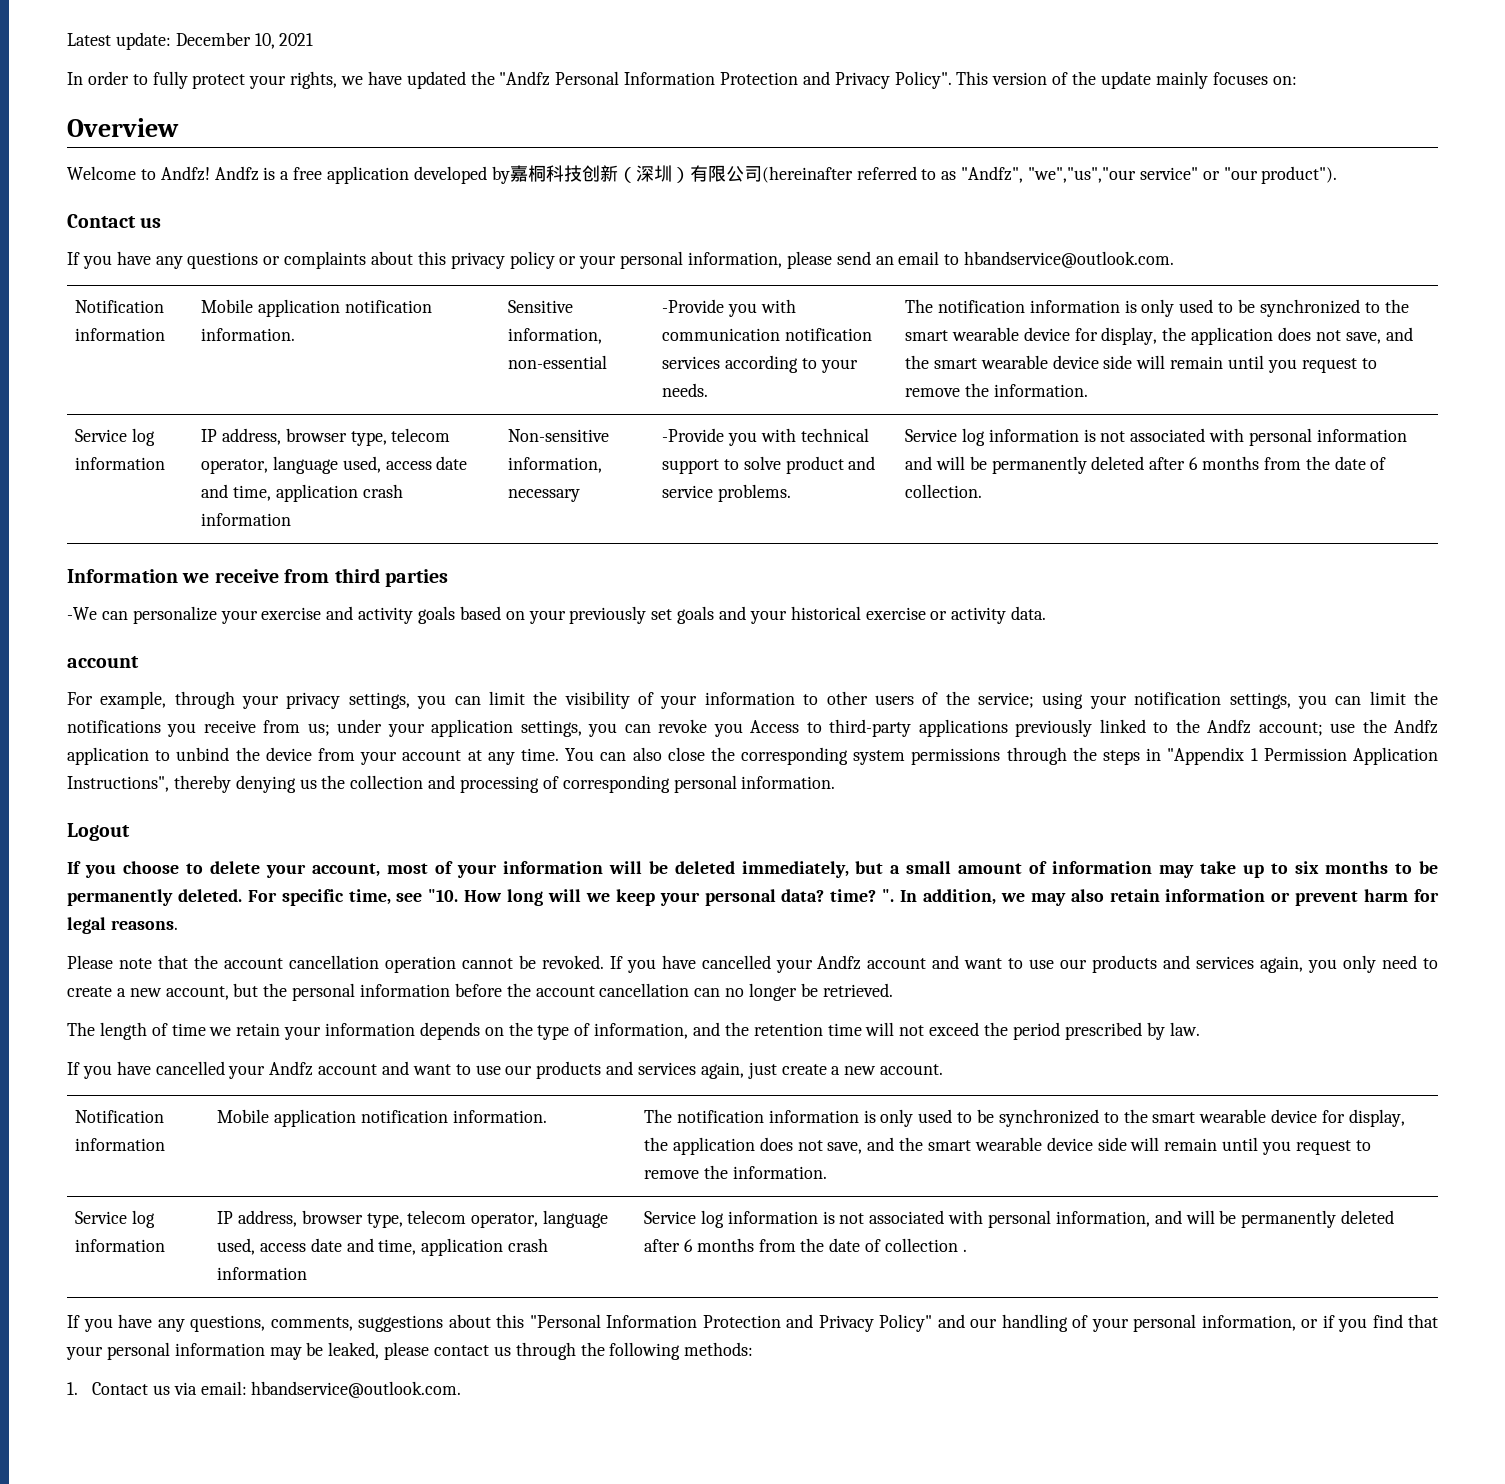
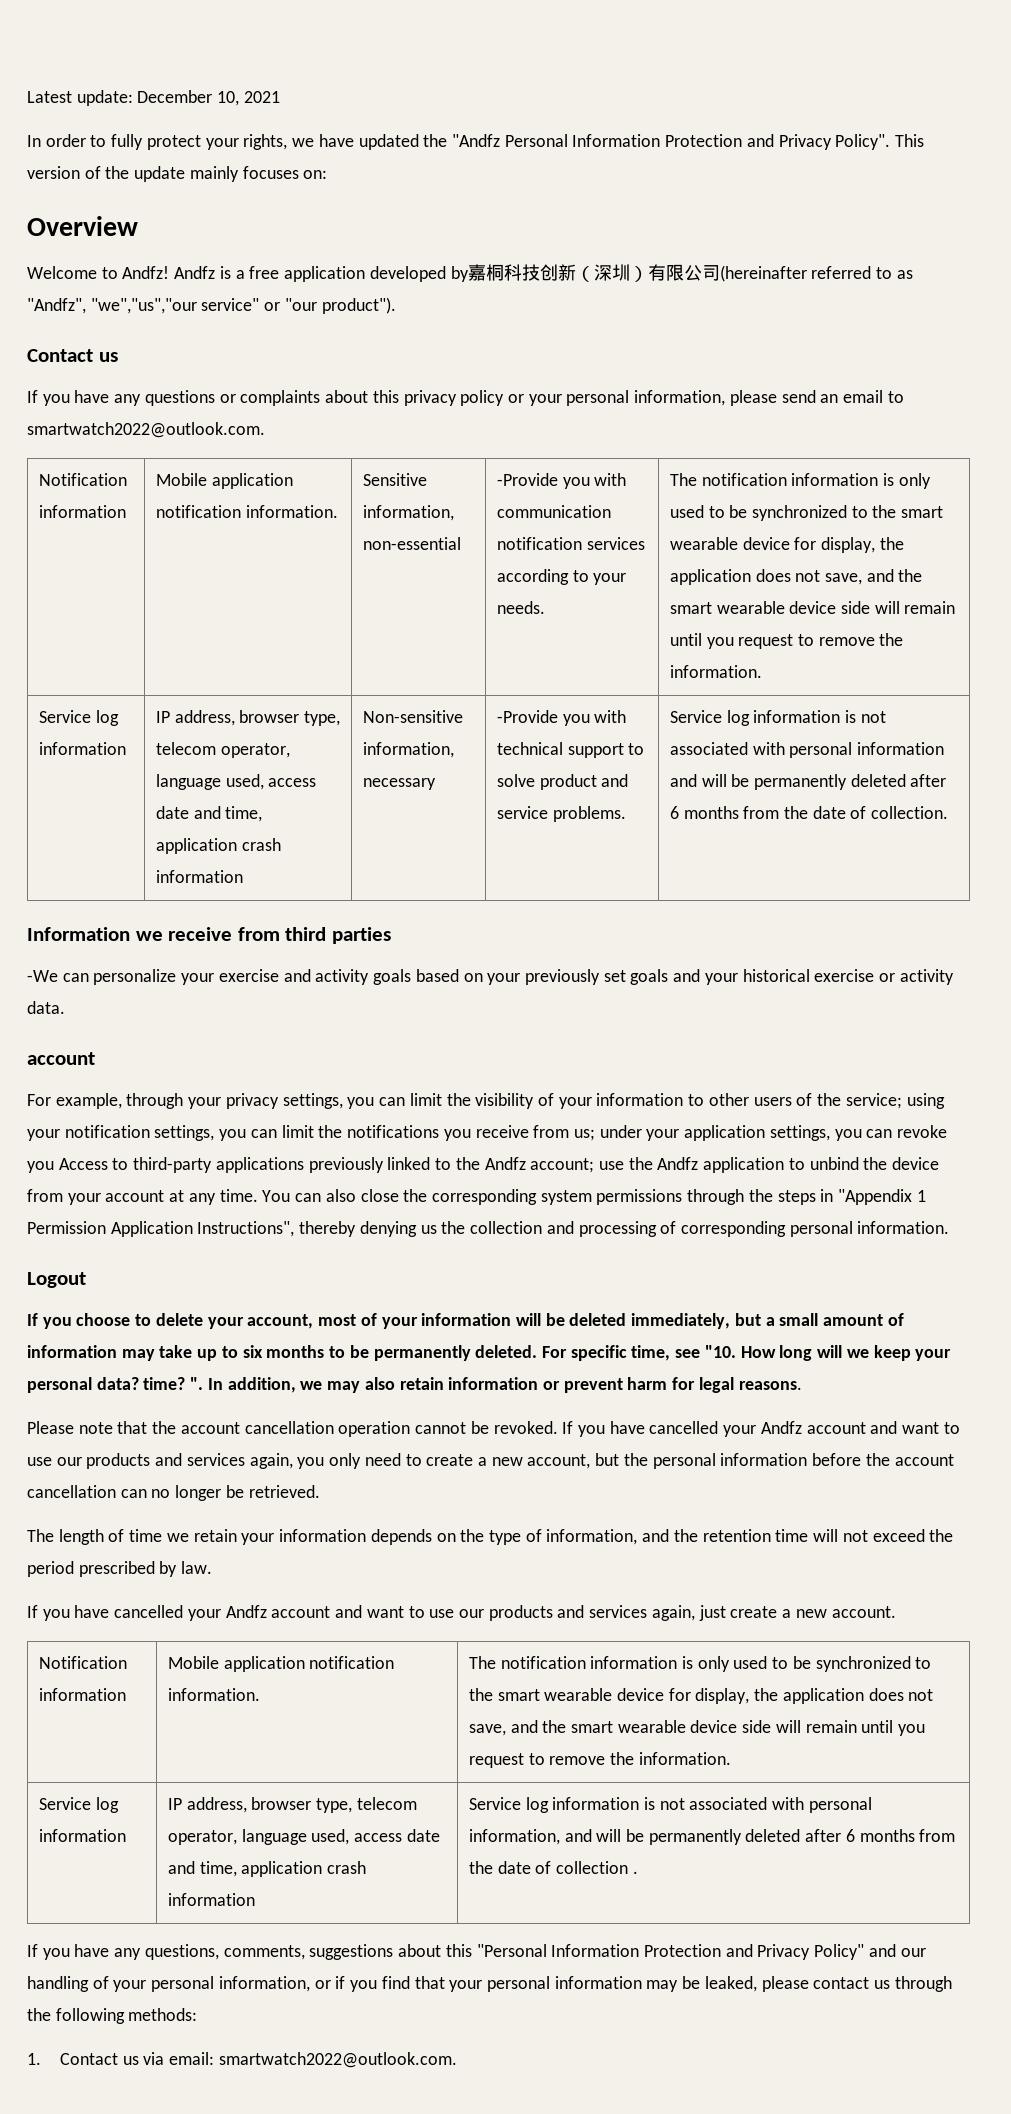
[964,251,1175,268] hbandservice@outlook.com. -> [27,422,265,438] smartwatch2022@outlook.com.
[251,1381,462,1398] hbandservice@outlook.com. -> [218,2052,457,2068] smartwatch2022@outlook.com.

